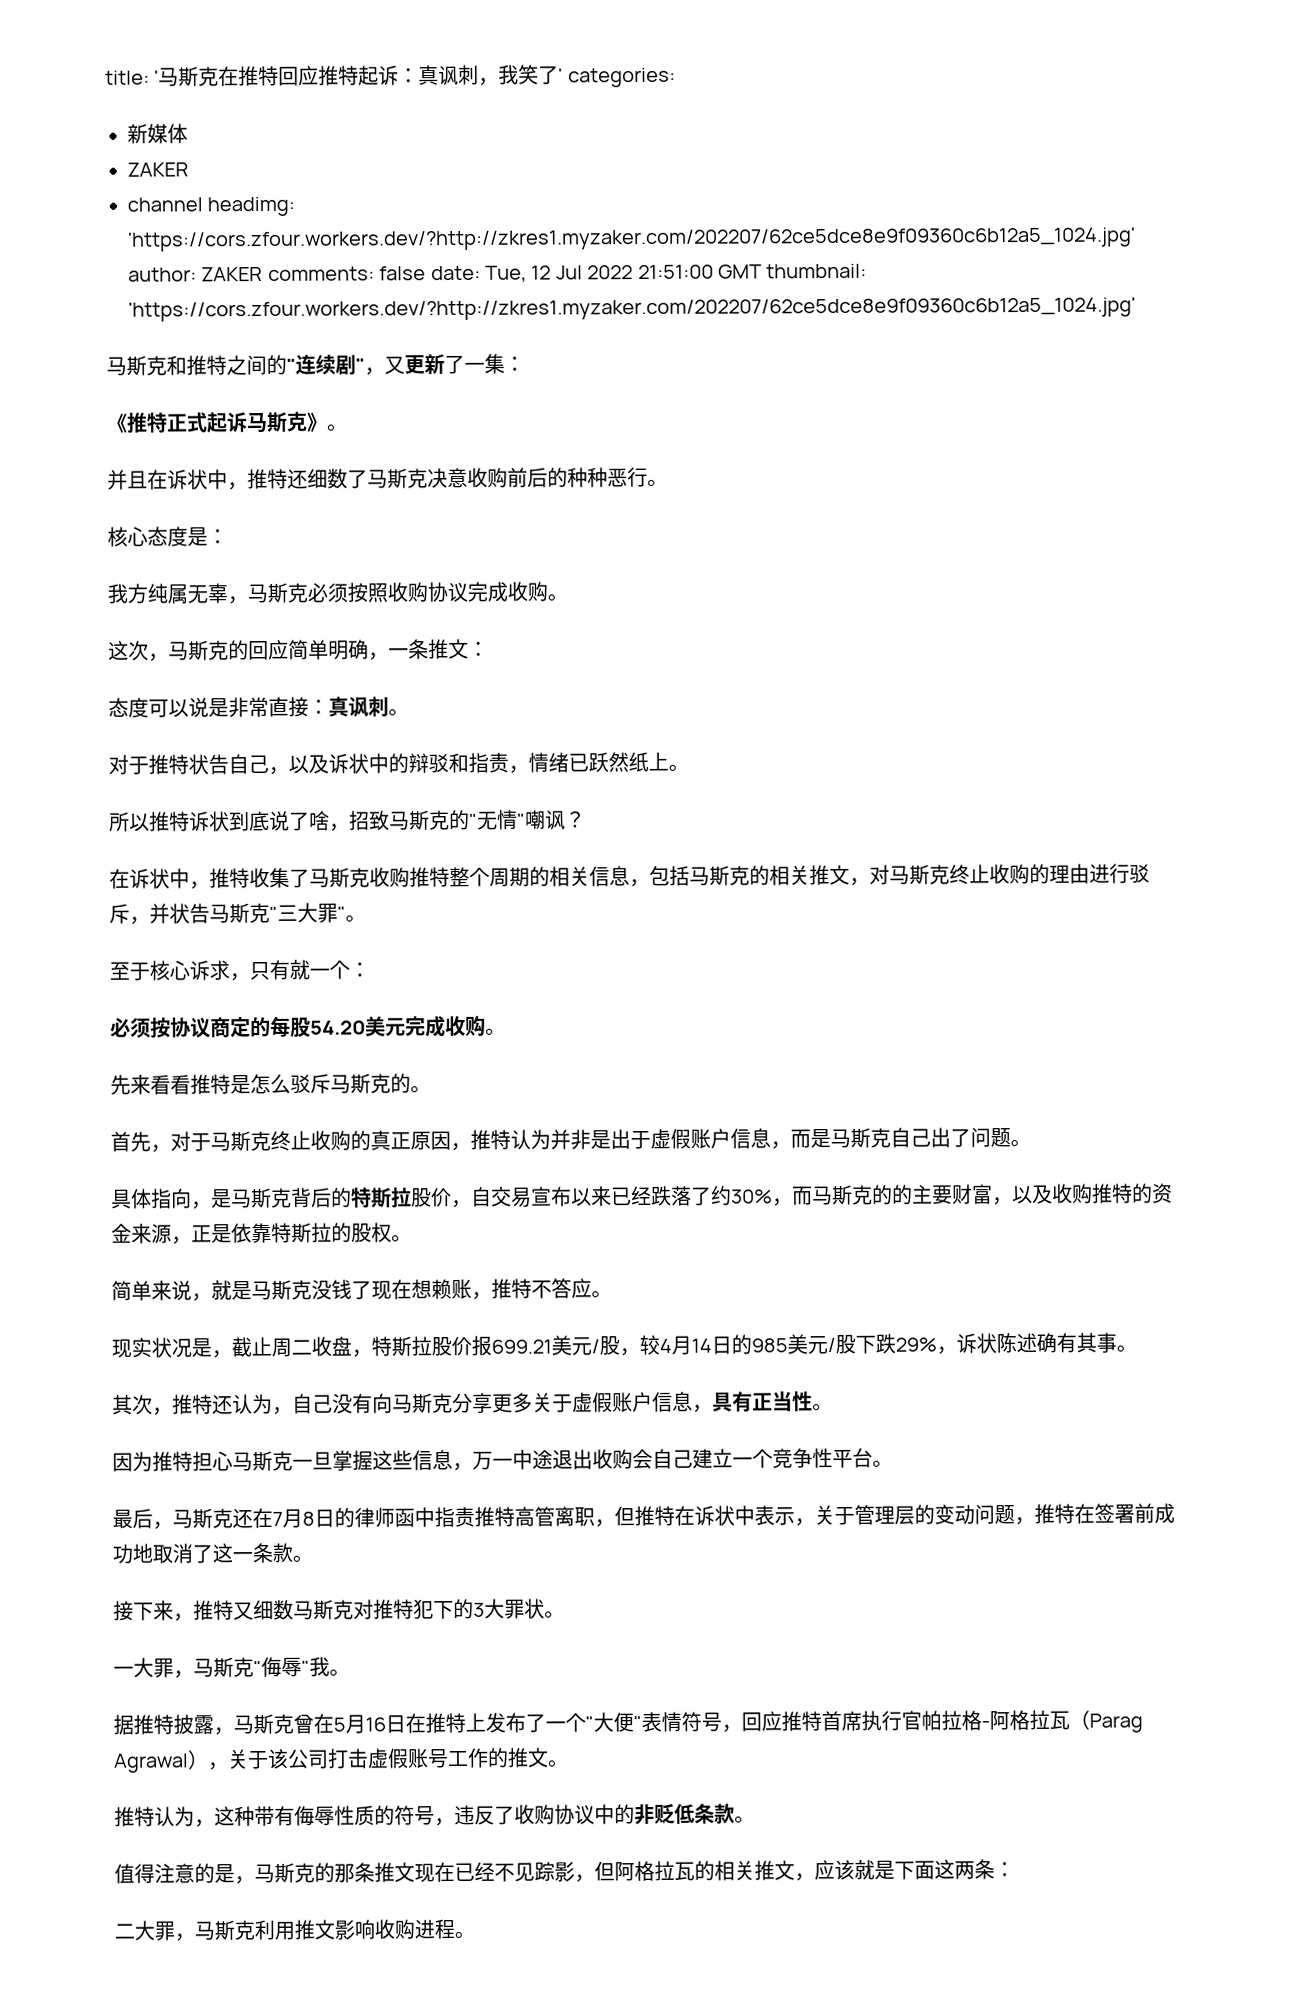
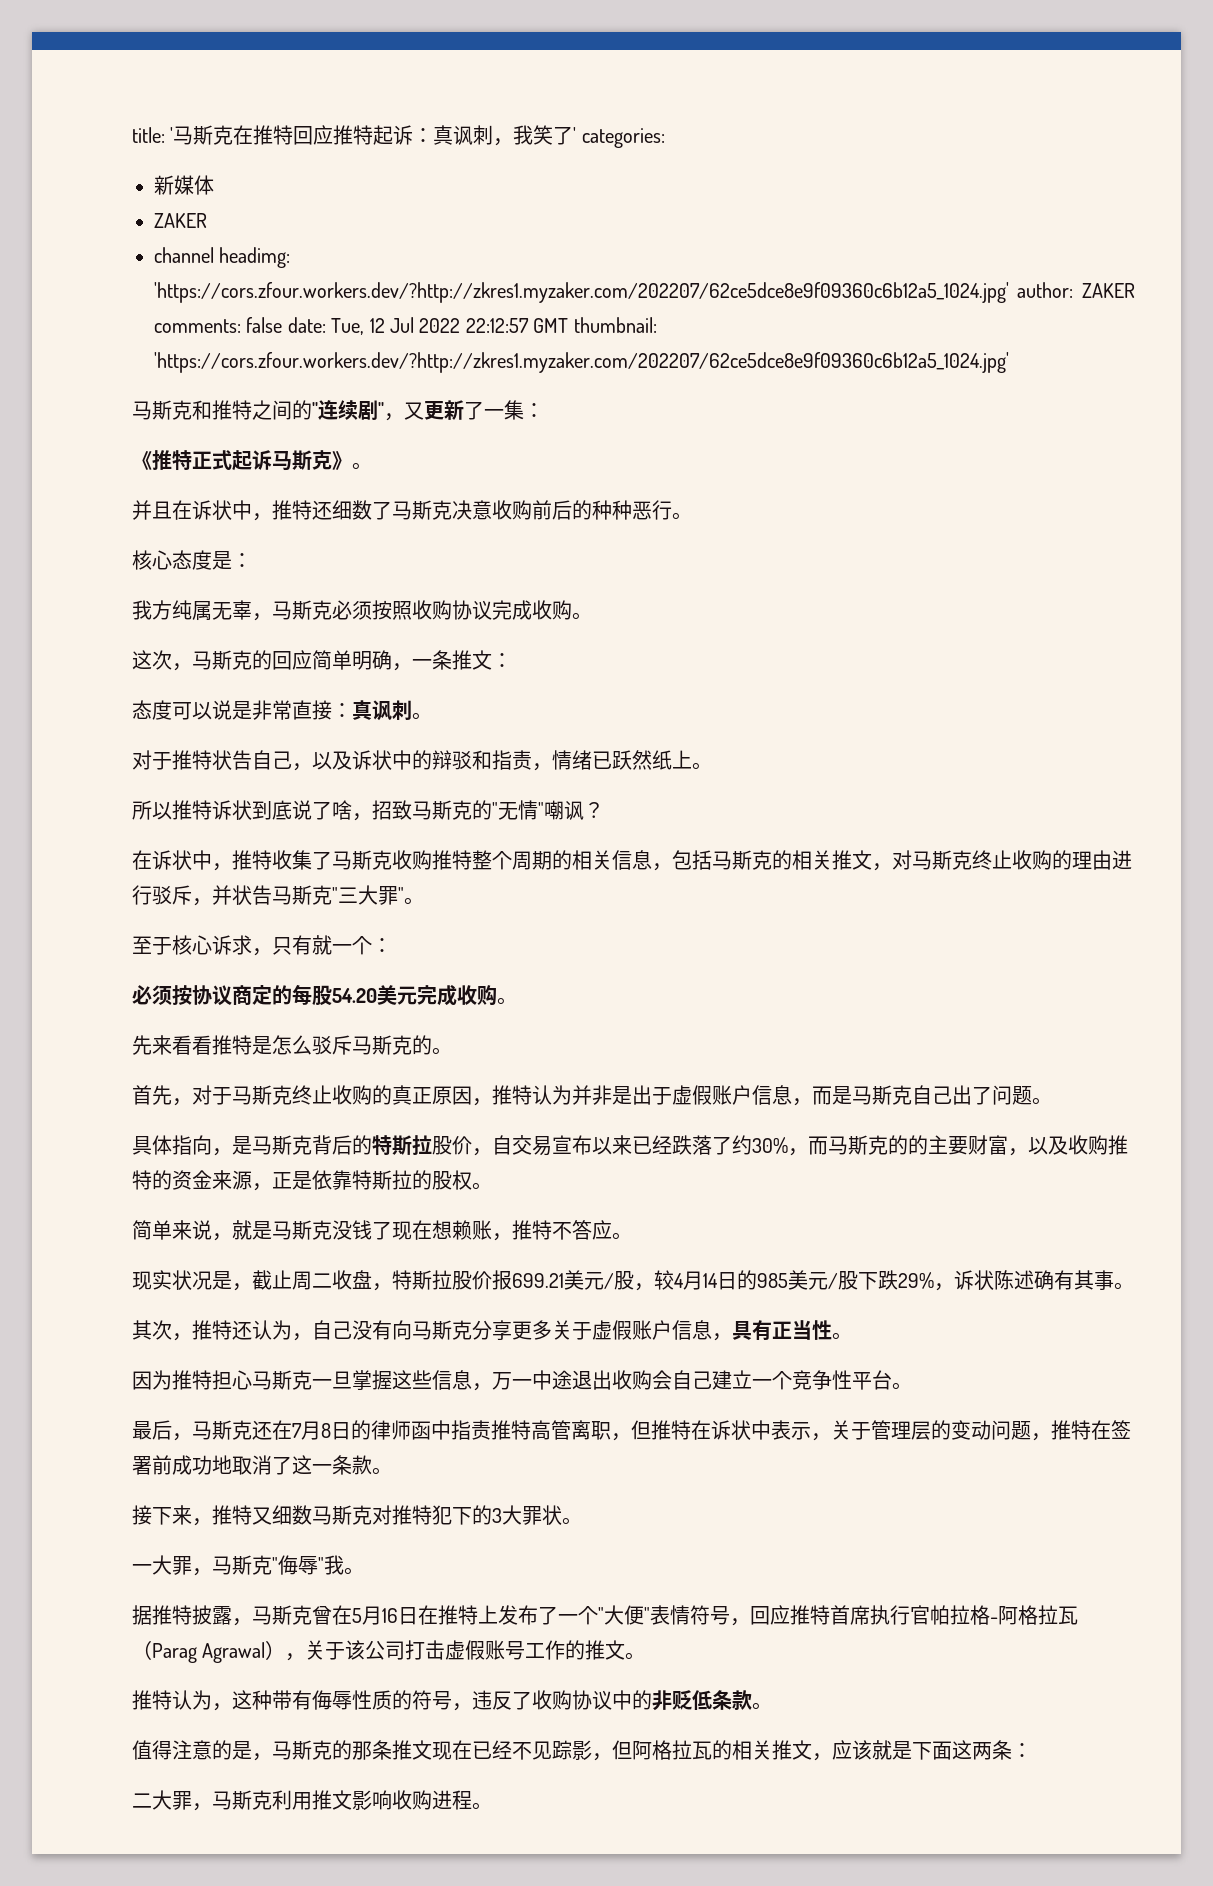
[637,264,714,280] 21:51:00 -> [465,318,529,333] 22:12:57

